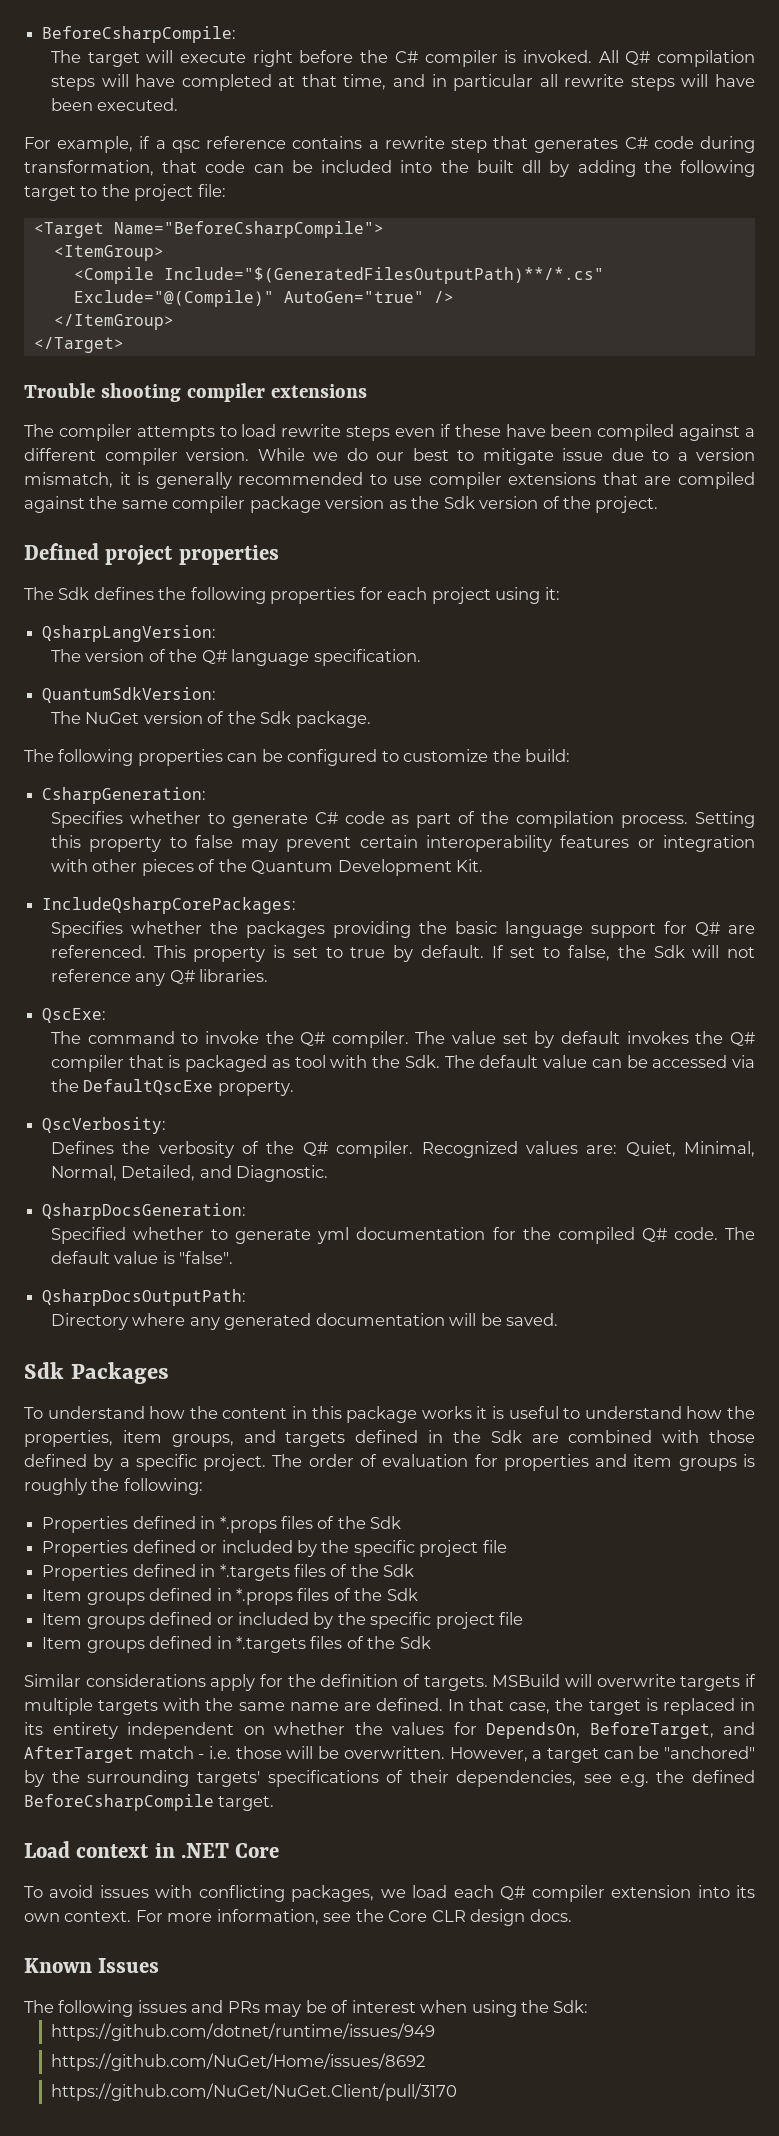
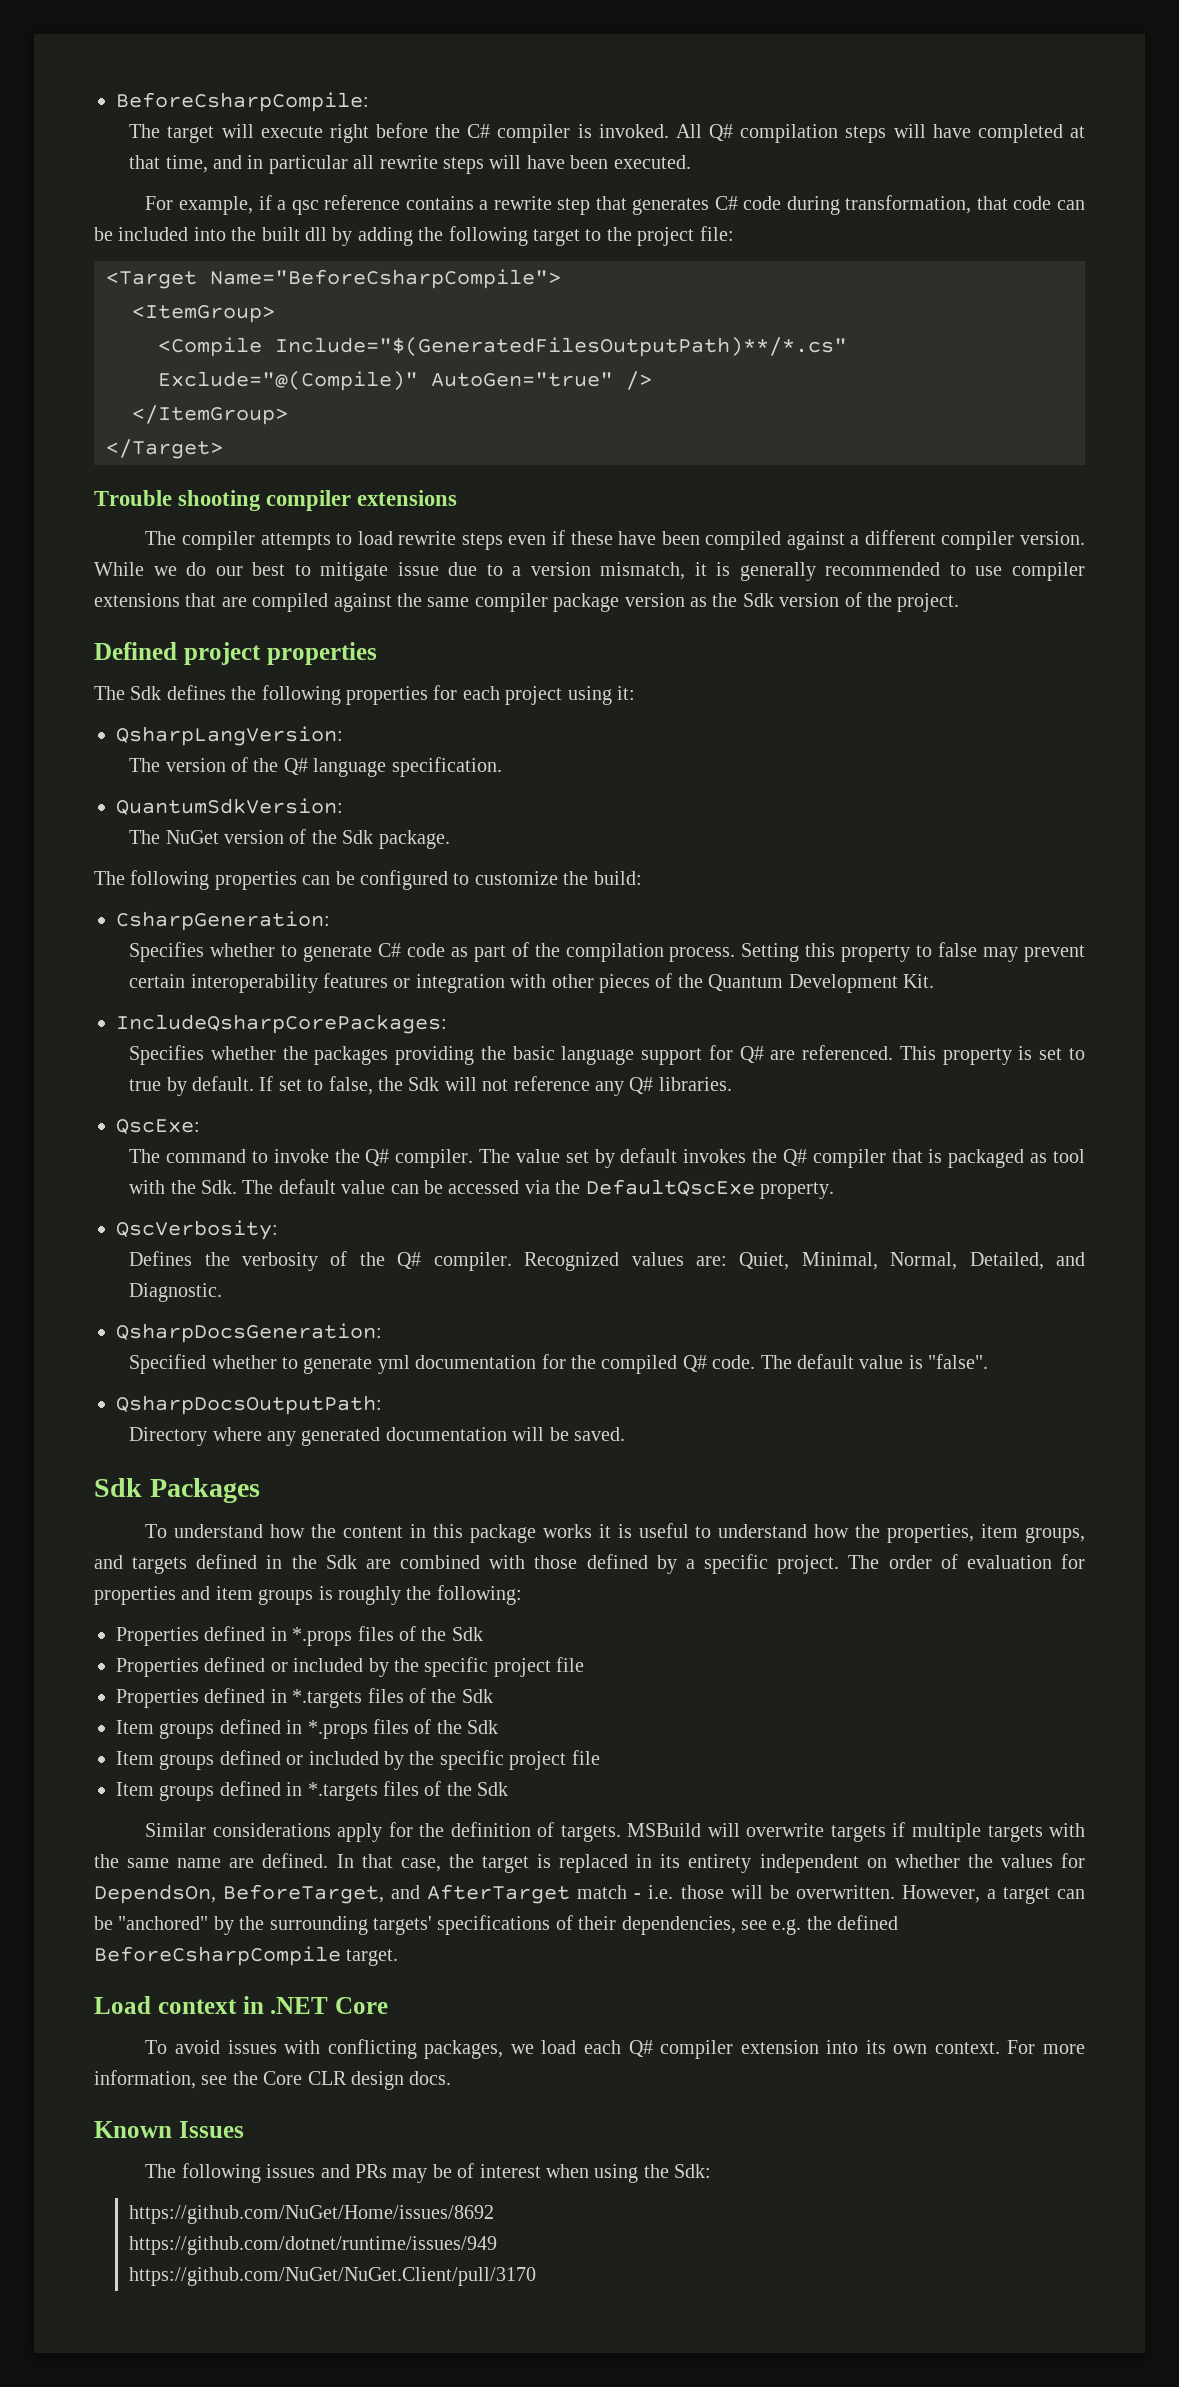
(589, 2006) none -> [129,2205,495,2224] // https://github.com/NuGet/Home/issues/8692
[50,2053,425,2071] // https://github.com/NuGet/Home/issues/8692 -> (498, 2245) none

